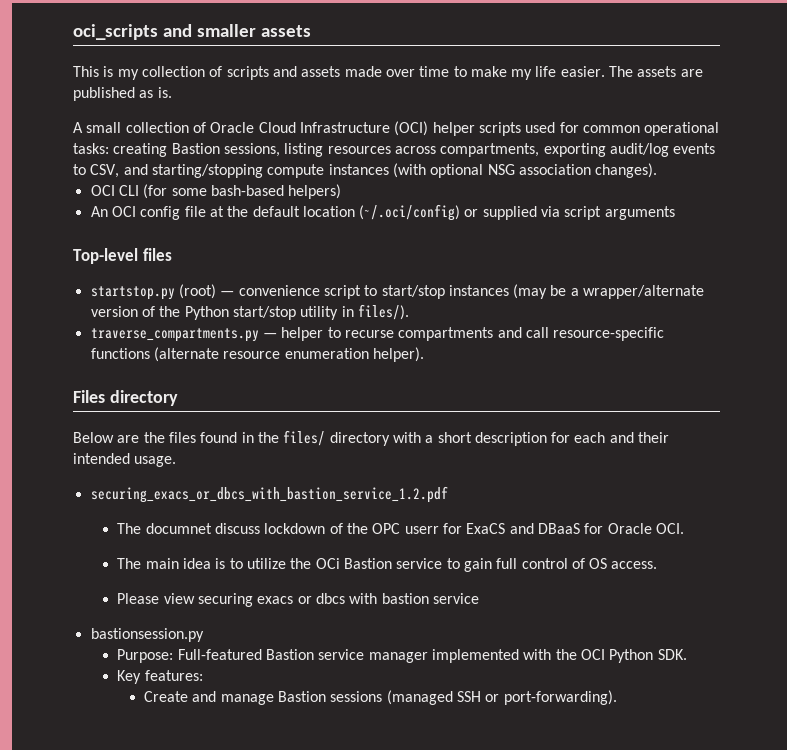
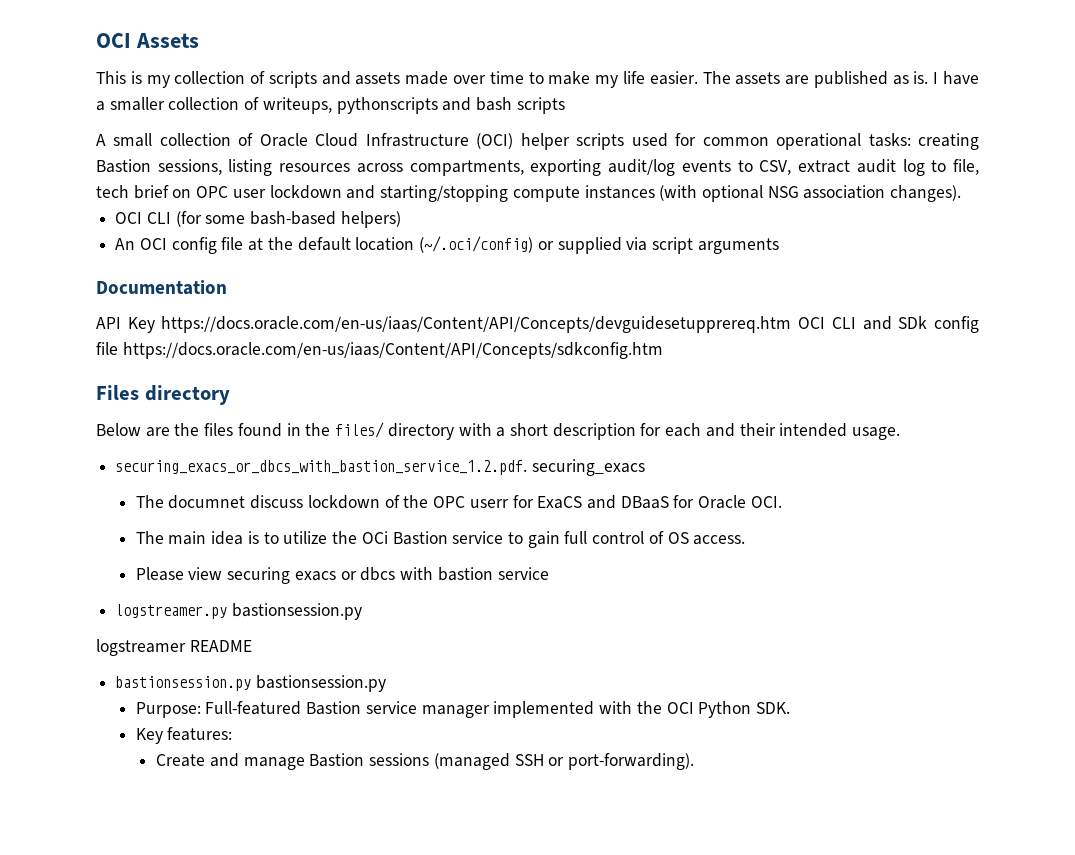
[73,24,311,40] oci_scripts and smaller assets -> [96,33,199,48] OCI Assets
(172, 92) none -> [933,71,979,85] [96,97,565,114] I have a smaller collection of writeups, pythonscripts and bash scripts
(120, 171) none -> [798,159,980,176] [96,185,342,199] extract audit log to file, tech brief on OPC user lockdown
[73,248,172,264] [90,284,705,300] [90,304,409,320] [90,327,665,342] [90,347,424,362] Top-level files // startstop.py (root) — convenience script to start/stop instances (may be a wrapper/alternate version of the Python start/stop utility in files/). // traverse_compartments.py — helper to recurse compartments and call resource-specific functions (alternate resource enumeration helper). -> [96,280,227,295] [96,316,979,333] [96,342,663,359] Documentation // API Key https://docs.oracle.com/en-us/iaas/Content/API/Concepts/devguidesetupprereq.htm OCI CLI and SDk config file https://docs.oracle.com/en-us/iaas/Content/API/Concepts/sdkconfig.htm
[90,486,448,503] securing_exacs_or_dbcs_with_bastion_service_1.2.pdf -> [115,459,645,476] securing_exacs_or_dbcs_with_bastion_service_1.2.pdf. securing_exacs
(479, 598) none -> [115,603,362,620] [96,639,252,656] [115,676,252,691] logstreamer.py bastionsession.py // logstreamer README // bastionsession.py

